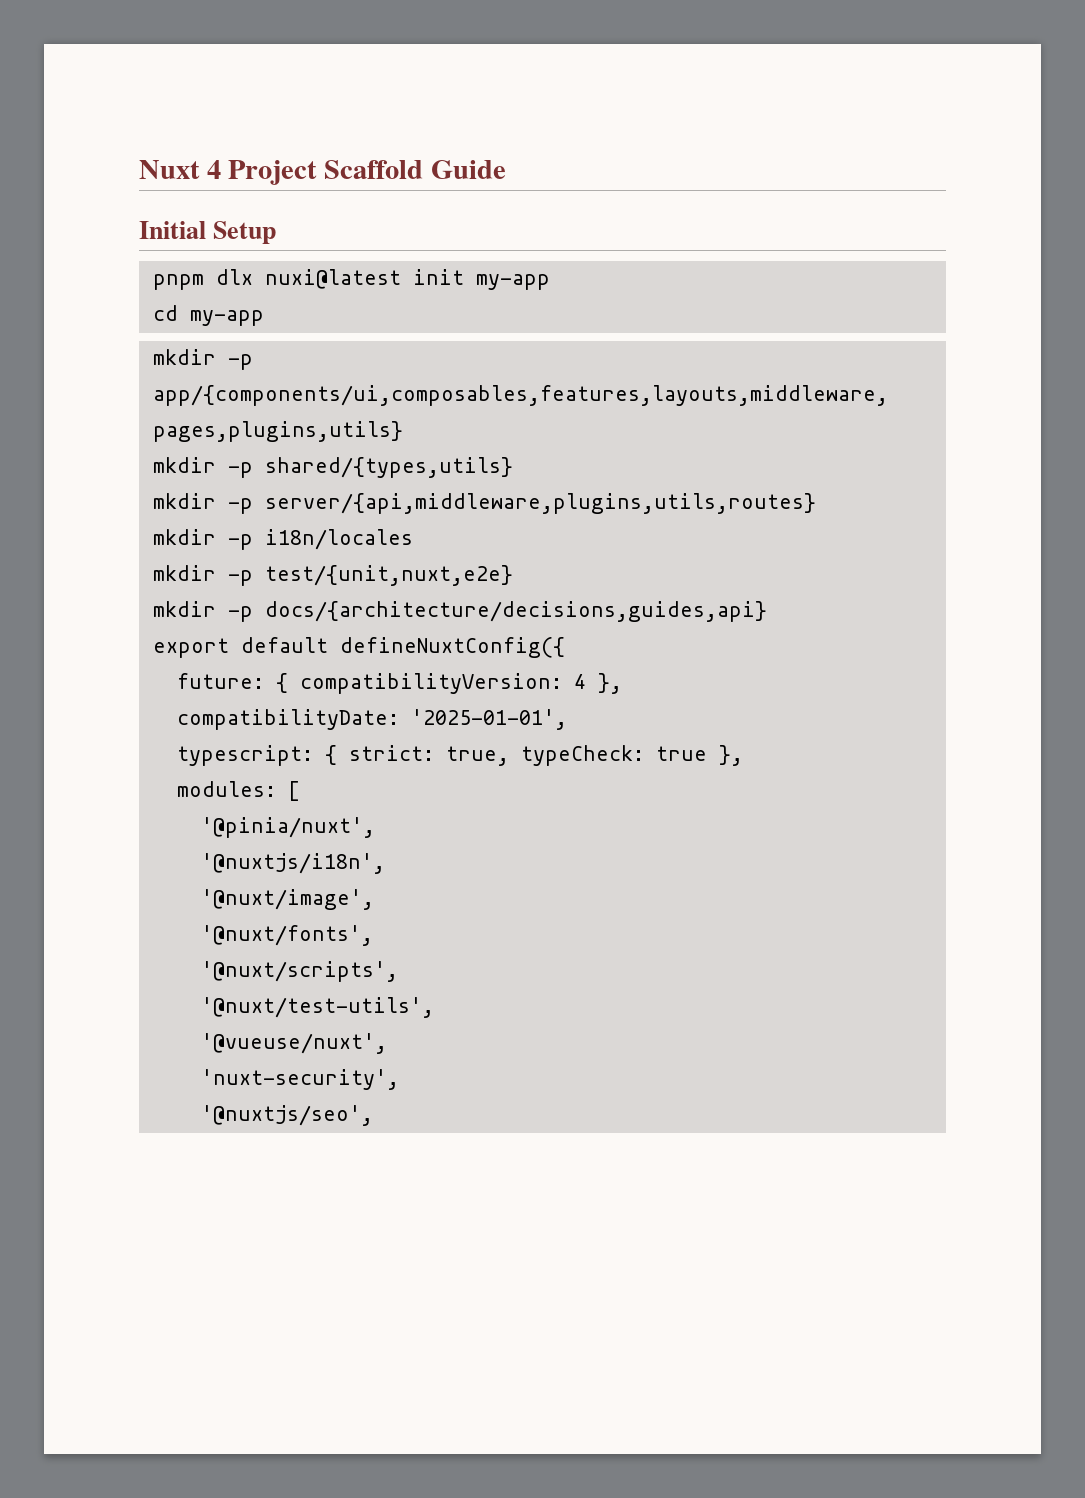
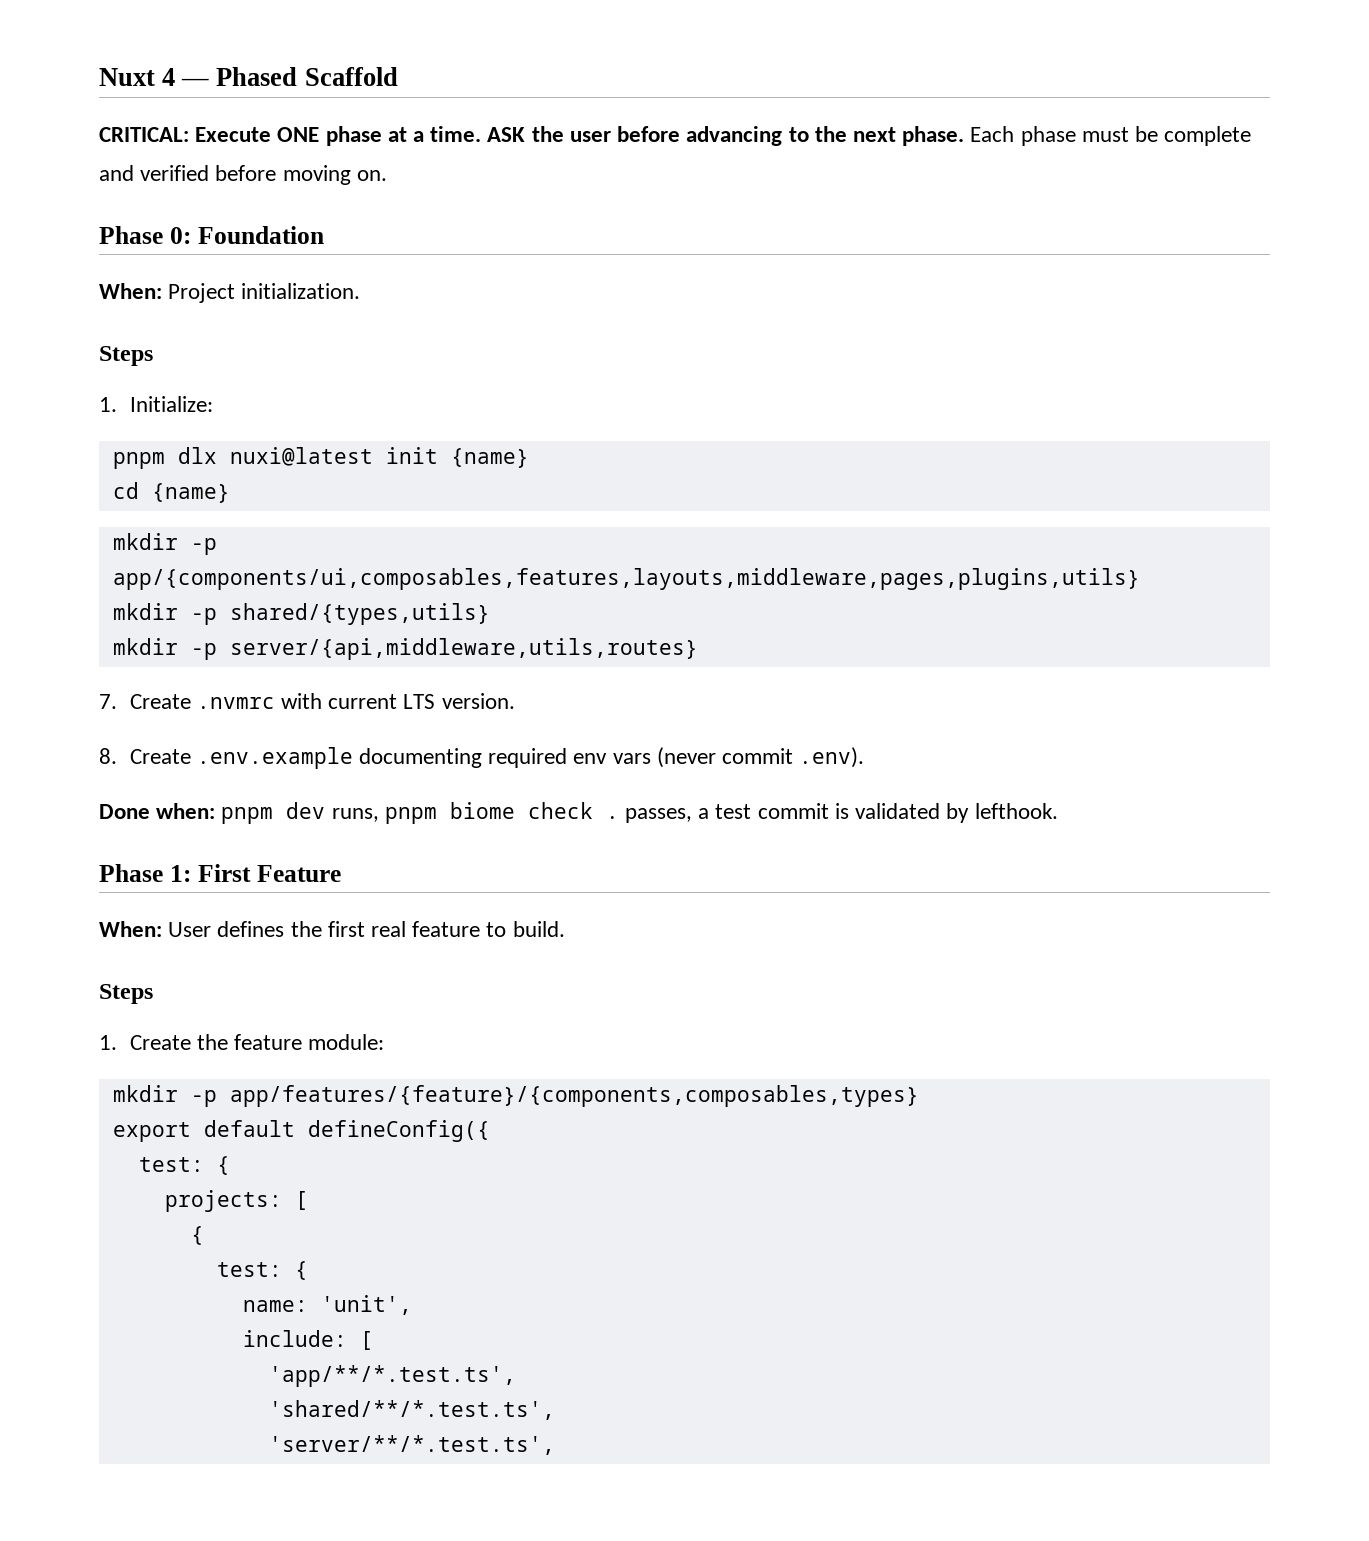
[228,160,506,185] [139,221,277,244] Project Scaffold Guide // Initial Setup -> [181,67,398,86] [99,126,1252,146] [99,165,387,185] [99,226,324,244] [99,283,361,303] [99,346,153,366] [99,396,213,412] — Phased Scaffold // CRITICAL: Execute ONE phase at a time. ASK the user before advancing to the next phase. Each phase must be complete and verified before moving on. // Phase 0: Foundation // When: Project initialization. // Steps // 1. Initialize:
[475,274,550,290] my-app -> [450,448,529,468] {name}
[189,310,264,326] my-app -> [151,483,230,503] {name}
[264,493,816,514] [152,529,413,550] [152,565,513,586] [152,601,767,622] server/{api,middleware,plugins,utils,routes} // mkdir -p i18n/locales // mkdir -p test/{unit,nuxt,e2e} // mkdir -p docs/{architecture/decisions,guides,api} -> [229,638,698,660] [99,693,515,709] [99,747,865,769] [99,802,1058,824] [99,864,341,882] [99,921,565,937] [99,984,153,1004] [99,1034,385,1050] [112,1085,919,1107] server/{api,middleware,utils,routes} // 7. Create .nvmrc with current LTS version. // 8. Create .env.example documenting required env vars (never commit .env). // Done when: pnpm dev runs, pnpm biome check . passes, a test commit is validated by lefthook. // Phase 1: First Feature // When: User defines the first real feature to build. // Steps // 1. Create the feature module: // mkdir -p app/features/{feature}/{components,composables,types}
[339,637,565,658] [176,673,622,694] [176,709,567,730] [176,745,743,766] [176,781,300,801] [200,817,375,838] [200,853,385,874] [200,889,374,910] [200,925,373,946] [200,961,398,982] [200,997,434,1018] [200,1033,387,1054] [200,1069,399,1090] [200,1105,373,1126] defineNuxtConfig({ // future: { compatibilityVersion: 4 }, // compatibilityDate: '2025-01-01', // typescript: { strict: true, typeCheck: true }, // modules: [ // '@pinia/nuxt', // '@nuxtjs/i18n', // '@nuxt/image', // '@nuxt/fonts', // '@nuxt/scripts', // '@nuxt/test-utils', // '@vueuse/nuxt', // 'nuxt-security', // '@nuxtjs/seo', -> [307,1120,490,1142] [138,1156,230,1175] [164,1190,308,1212] [190,1226,204,1245] [216,1261,308,1280] [242,1295,412,1315] [242,1330,373,1350] [268,1365,516,1387] [268,1400,555,1420] [268,1435,555,1455] defineConfig({ // test: { // projects: [ // { // test: { // name: 'unit', // include: [ // 'app/**/*.test.ts', // 'shared/**/*.test.ts', // 'server/**/*.test.ts',

